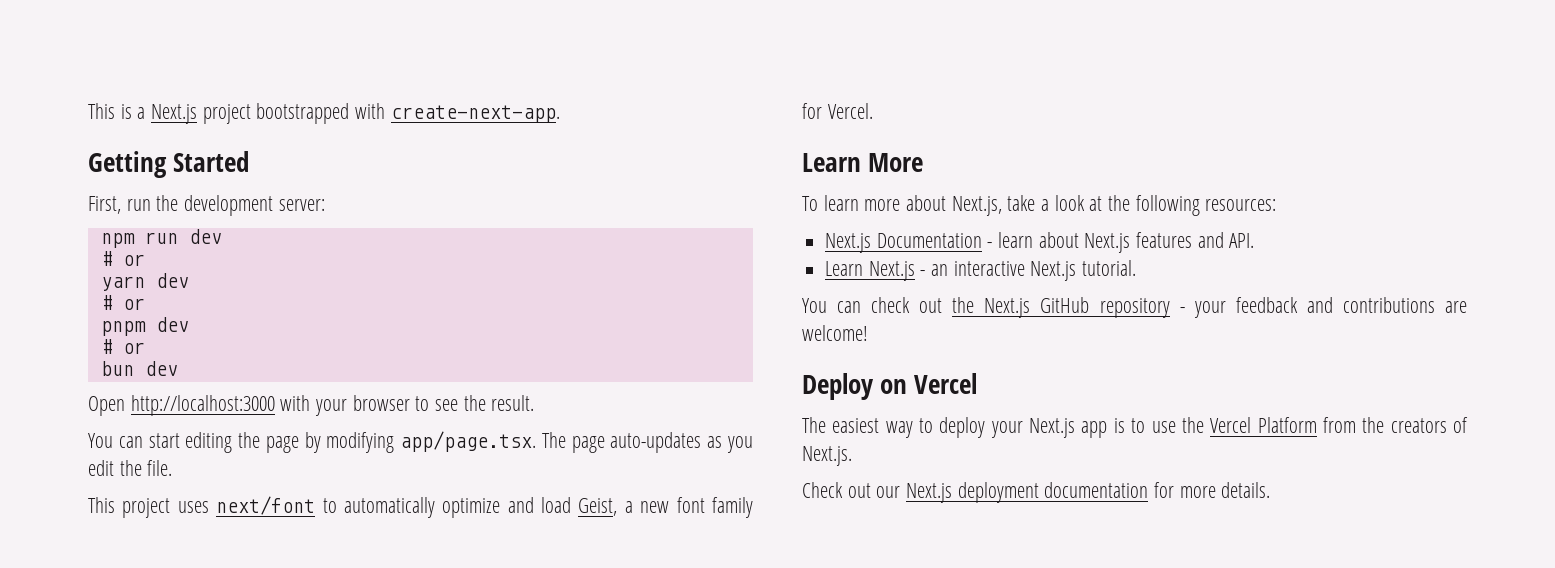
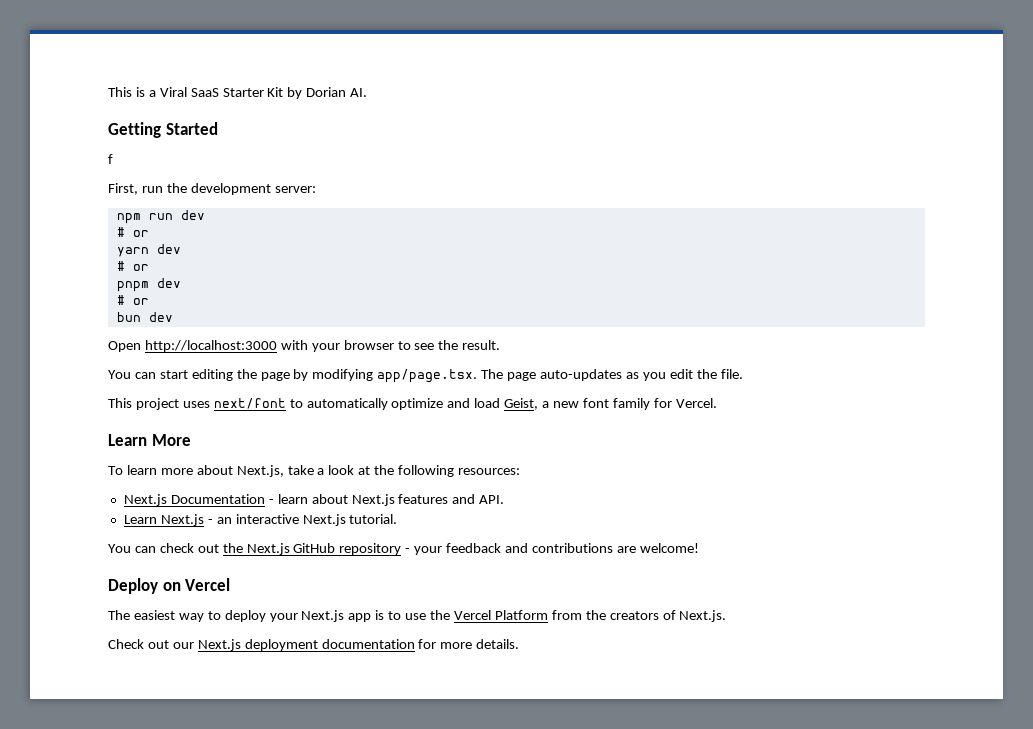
[151,103,560,124] Next.js project bootstrapped with create-next-app. -> [159,87,368,99] Viral SaaS Starter Kit by Dorian AI.
(250, 161) none -> [108,154,113,164] // f

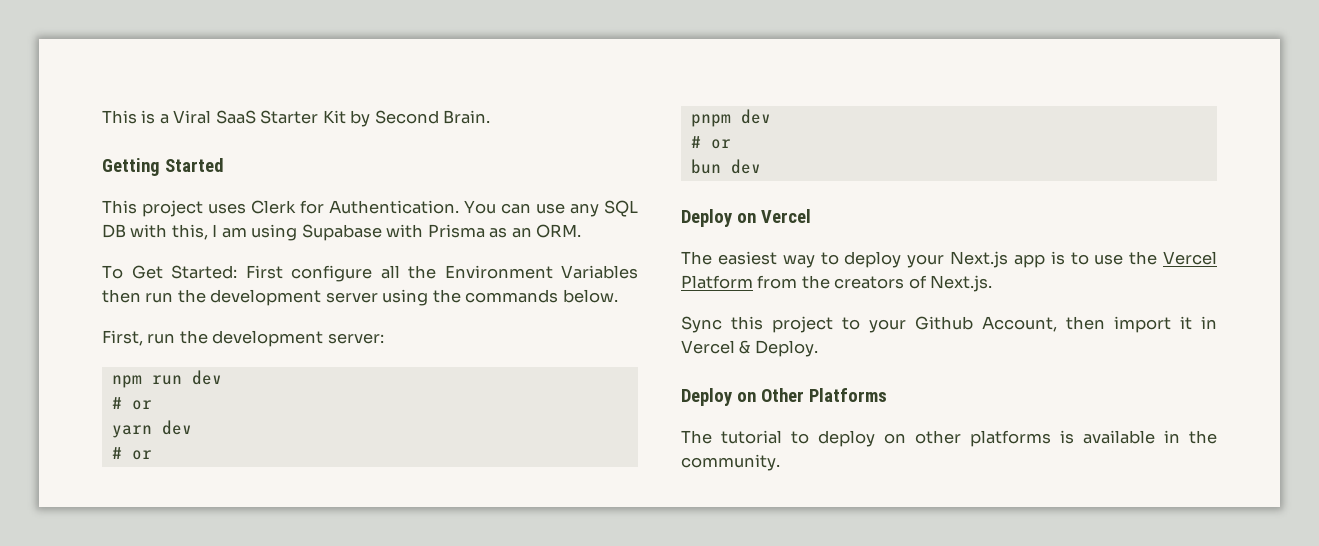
[306,87,368,97] Dorian AI. -> [374,110,491,124] Second Brain.
[108,154,113,164] f -> [102,200,638,217] [102,224,582,241] [102,265,638,282] [102,289,618,306] This project uses Clerk for Authentication. You can use any SQL DB with this, I am using Supabase with Prisma as an ORM. // To Get Started: First configure all the Environment Variables then run the development server using the commands below.
[108,340,501,352] [108,369,743,383] [108,398,717,410] [108,434,191,446] [108,465,521,477] [123,494,505,506] [123,514,398,526] [108,543,699,555] // Open http://localhost:3000 with your browser to see the result. // You can start editing the page by modifying app/page.tsx. The page auto-updates as you edit the file. // This project uses next/font to automatically optimize and load Geist, a new font family for Vercel. // Learn More // To learn more about Next.js, take a look at the following resources: // Next.js Documentation - learn about Next.js features and API. // Learn Next.js - an interactive Next.js tutorial. // You can check out the Next.js GitHub repository - your feedback and contributions are welcome! -> (761, 166) none
[108,639,520,651] Check out our Next.js deployment documentation for more details. -> [681,316,1217,333] [681,340,818,357] [681,388,887,406] [681,430,1217,447] [681,454,780,471] Sync this project to your Github Account, then import it in Vercel & Deploy. // Deploy on Other Platforms // The tutorial to deploy on other platforms is available in the community.

